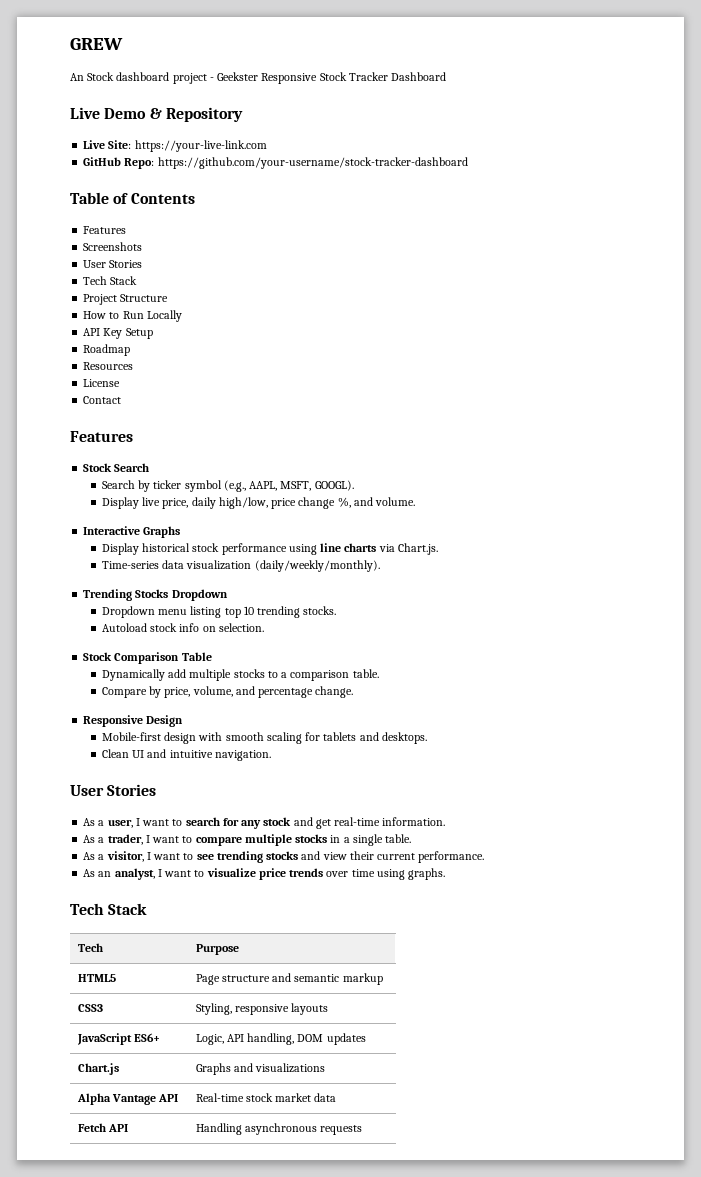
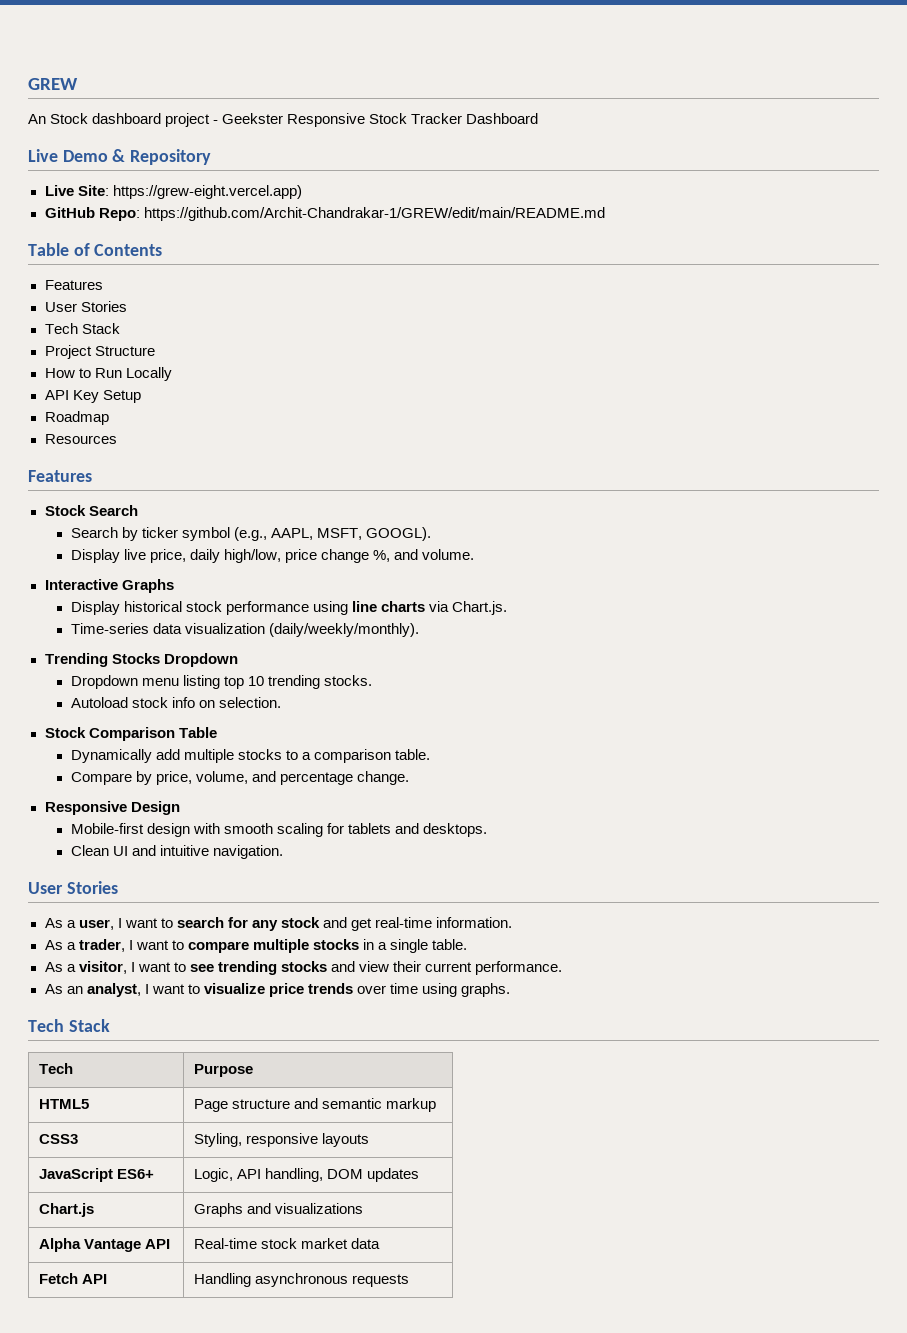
[134,140,267,152] https://your-live-link.com -> [112,185,302,199] https://grew-eight.vercel.app)
[157,157,468,169] https://github.com/your-username/stock-tracker-dashboard -> [143,207,605,221] https://github.com/Archit-Chandrakar-1/GREW/edit/main/README.md
[83,242,143,251] // Screenshots -> (103, 285) none
[83,379,121,387] [83,396,122,404] // License // Contact -> (117, 439) none

